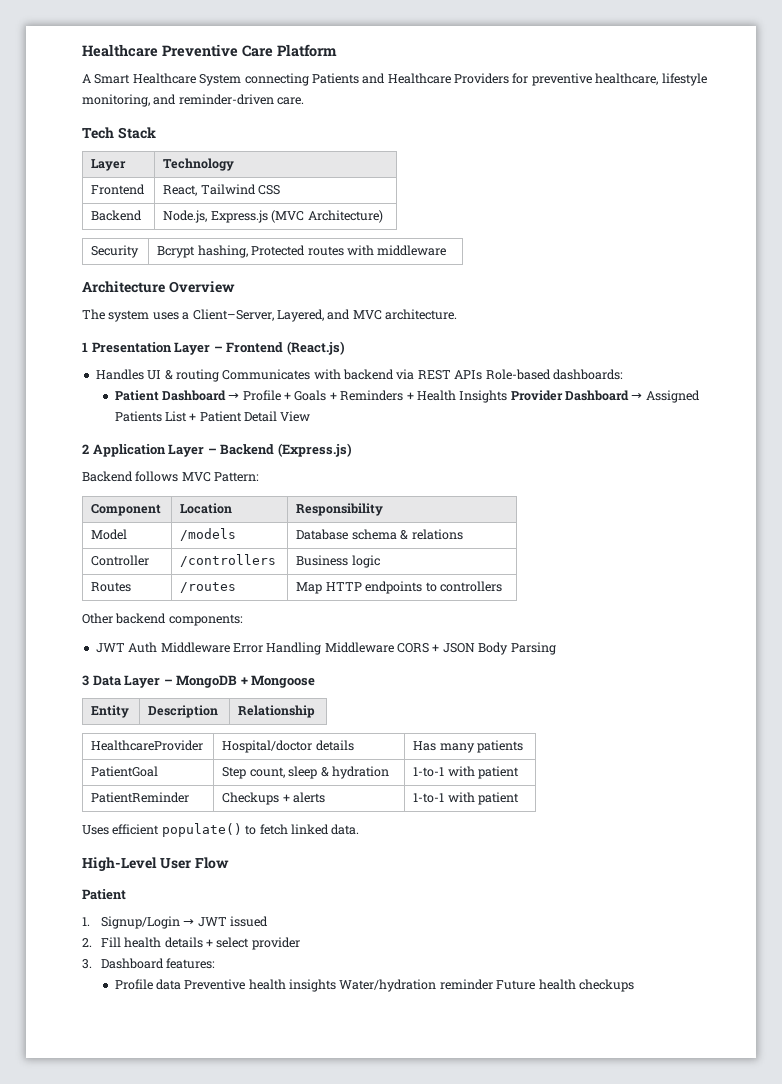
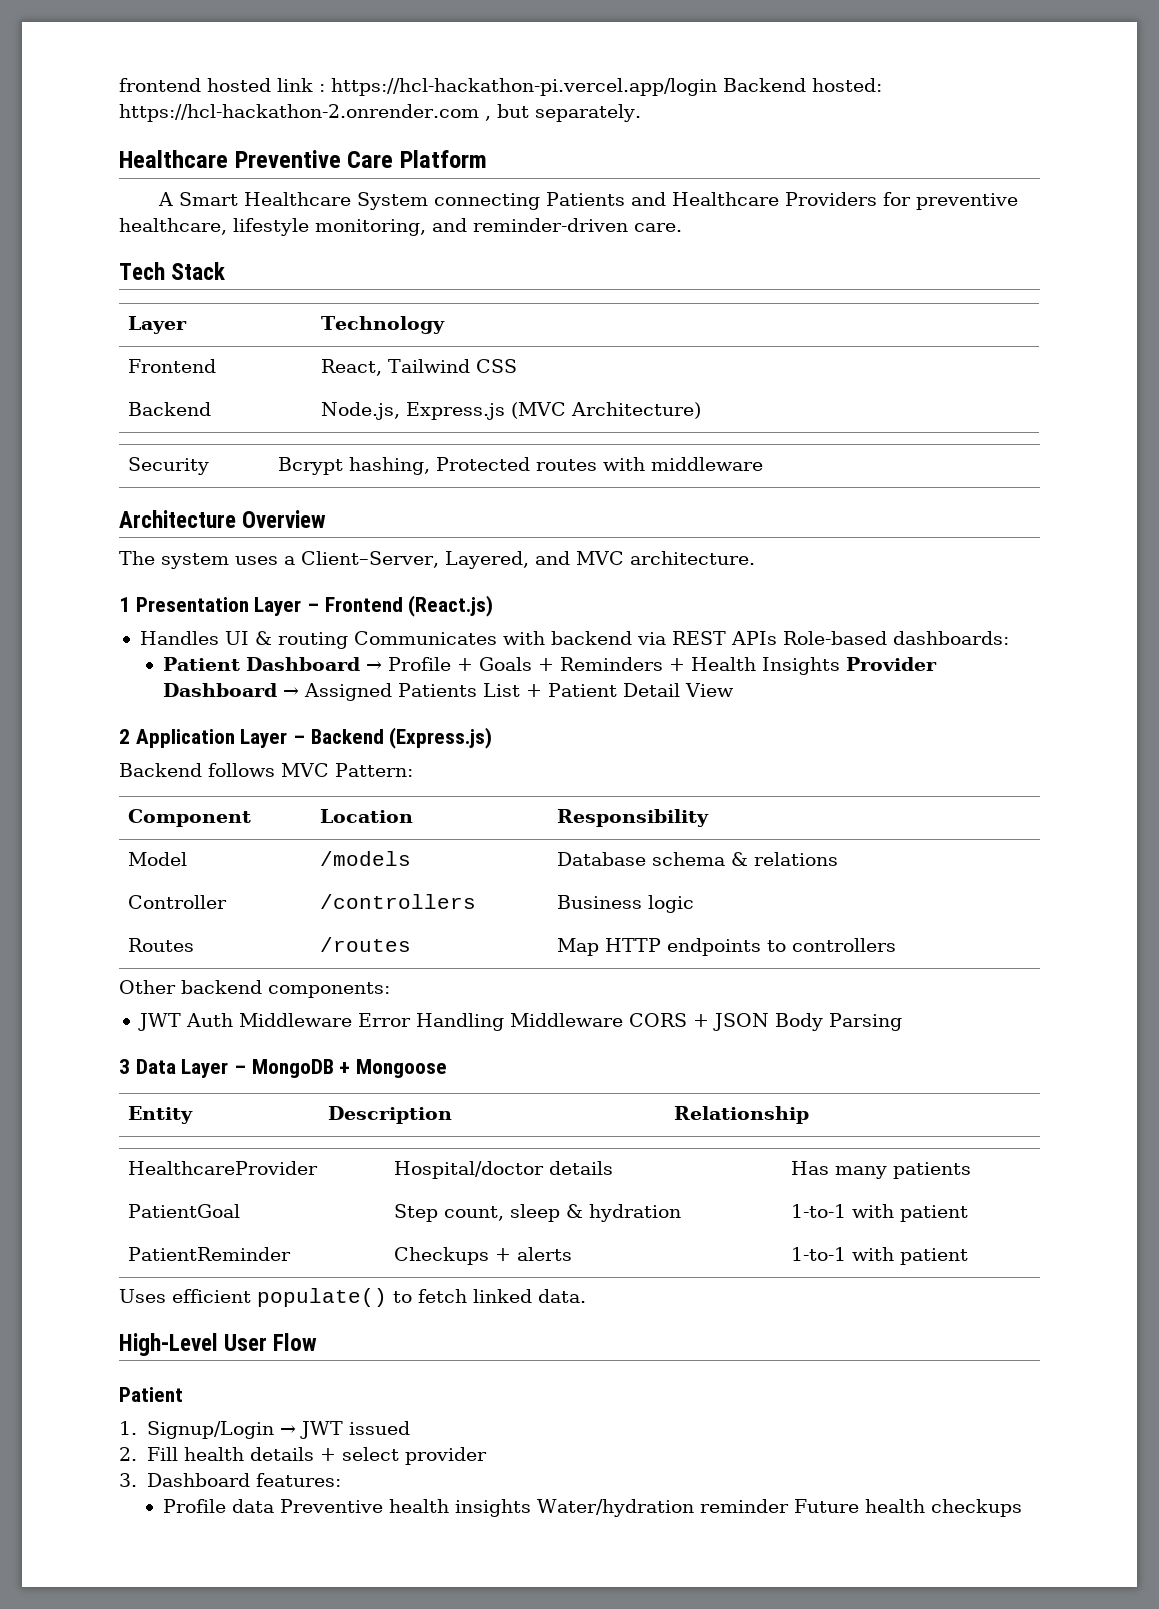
(82, 50) none -> [119,78,882,96] [119,104,641,122] frontend hosted link : https://hcl-hackathon-pi.vercel.app/login Backend hosted: https://hcl-hackathon-2.onrender.com , but separately. //

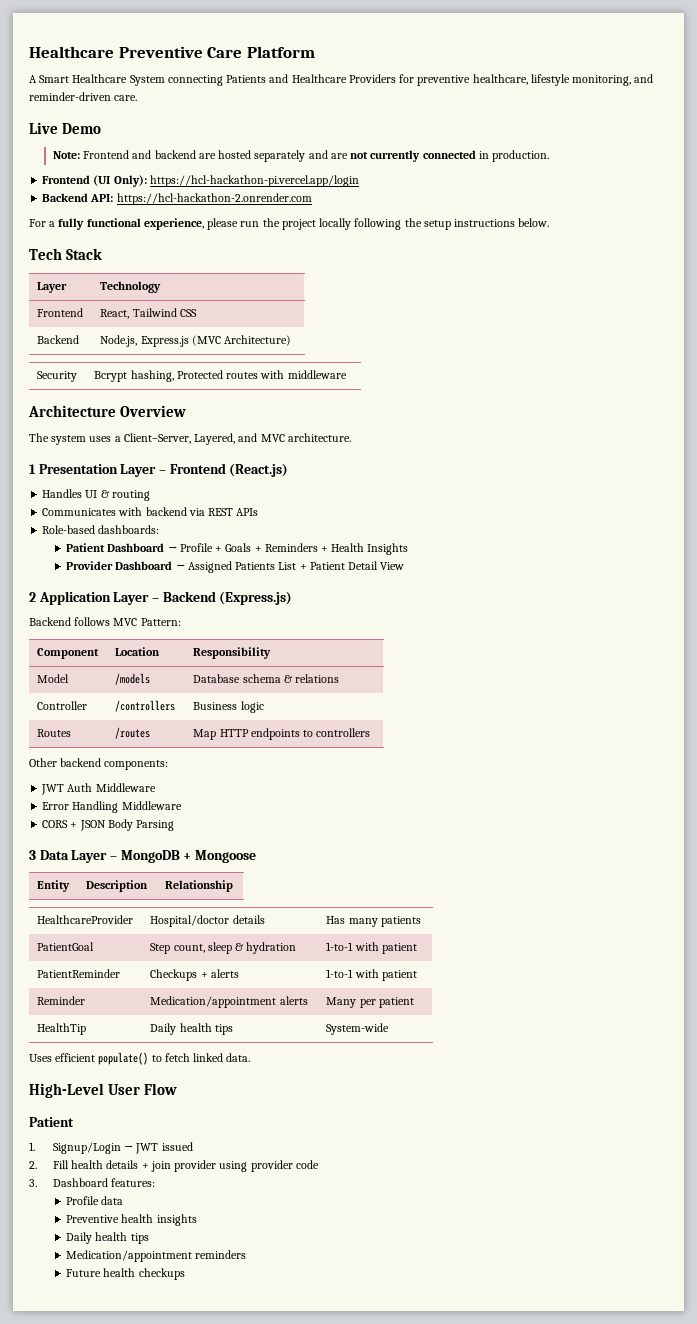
[119,78,882,96] [119,104,641,122] frontend hosted link : https://hcl-hackathon-pi.vercel.app/login Backend hosted: https://hcl-hackathon-2.onrender.com , but separately. // -> (29, 52) none
(682, 227) none -> [29,122,102,134] [52,150,549,162] [42,175,359,187] [42,193,312,205] [29,218,550,230] // Live Demo // Note: Frontend and backend are hosted separately and are not currently connected in production. // Frontend (UI Only): https://hcl-hackathon-pi.vercel.app/login // Backend API: https://hcl-hackathon-2.onrender.com // For a fully functional experience, please run the project locally following the setup instructions below.
(348, 640) none -> (150, 495) //
(777, 638) none -> (259, 512) //
(841, 666) none -> (409, 549) //
(352, 1020) none -> (156, 787) //
(623, 1020) none -> (182, 805) //
(968, 1256) none -> [37,996,86,1005] [150,996,308,1008] [326,997,414,1008] [37,1023,87,1035] [150,1023,233,1035] [326,1023,390,1035] // Reminder | Medication/appointment alerts | Many per patient // HealthTip | Daily health tips | System-wide
[341,1447,487,1465] select provider -> [150,1160,319,1172] join provider using provider code
(275, 1506) none -> (124, 1200) //
[537,1499,790,1517] Water/hydration reminder -> [66,1232,149,1244] [66,1250,247,1262] // Daily health tips // Medication/appointment reminders //

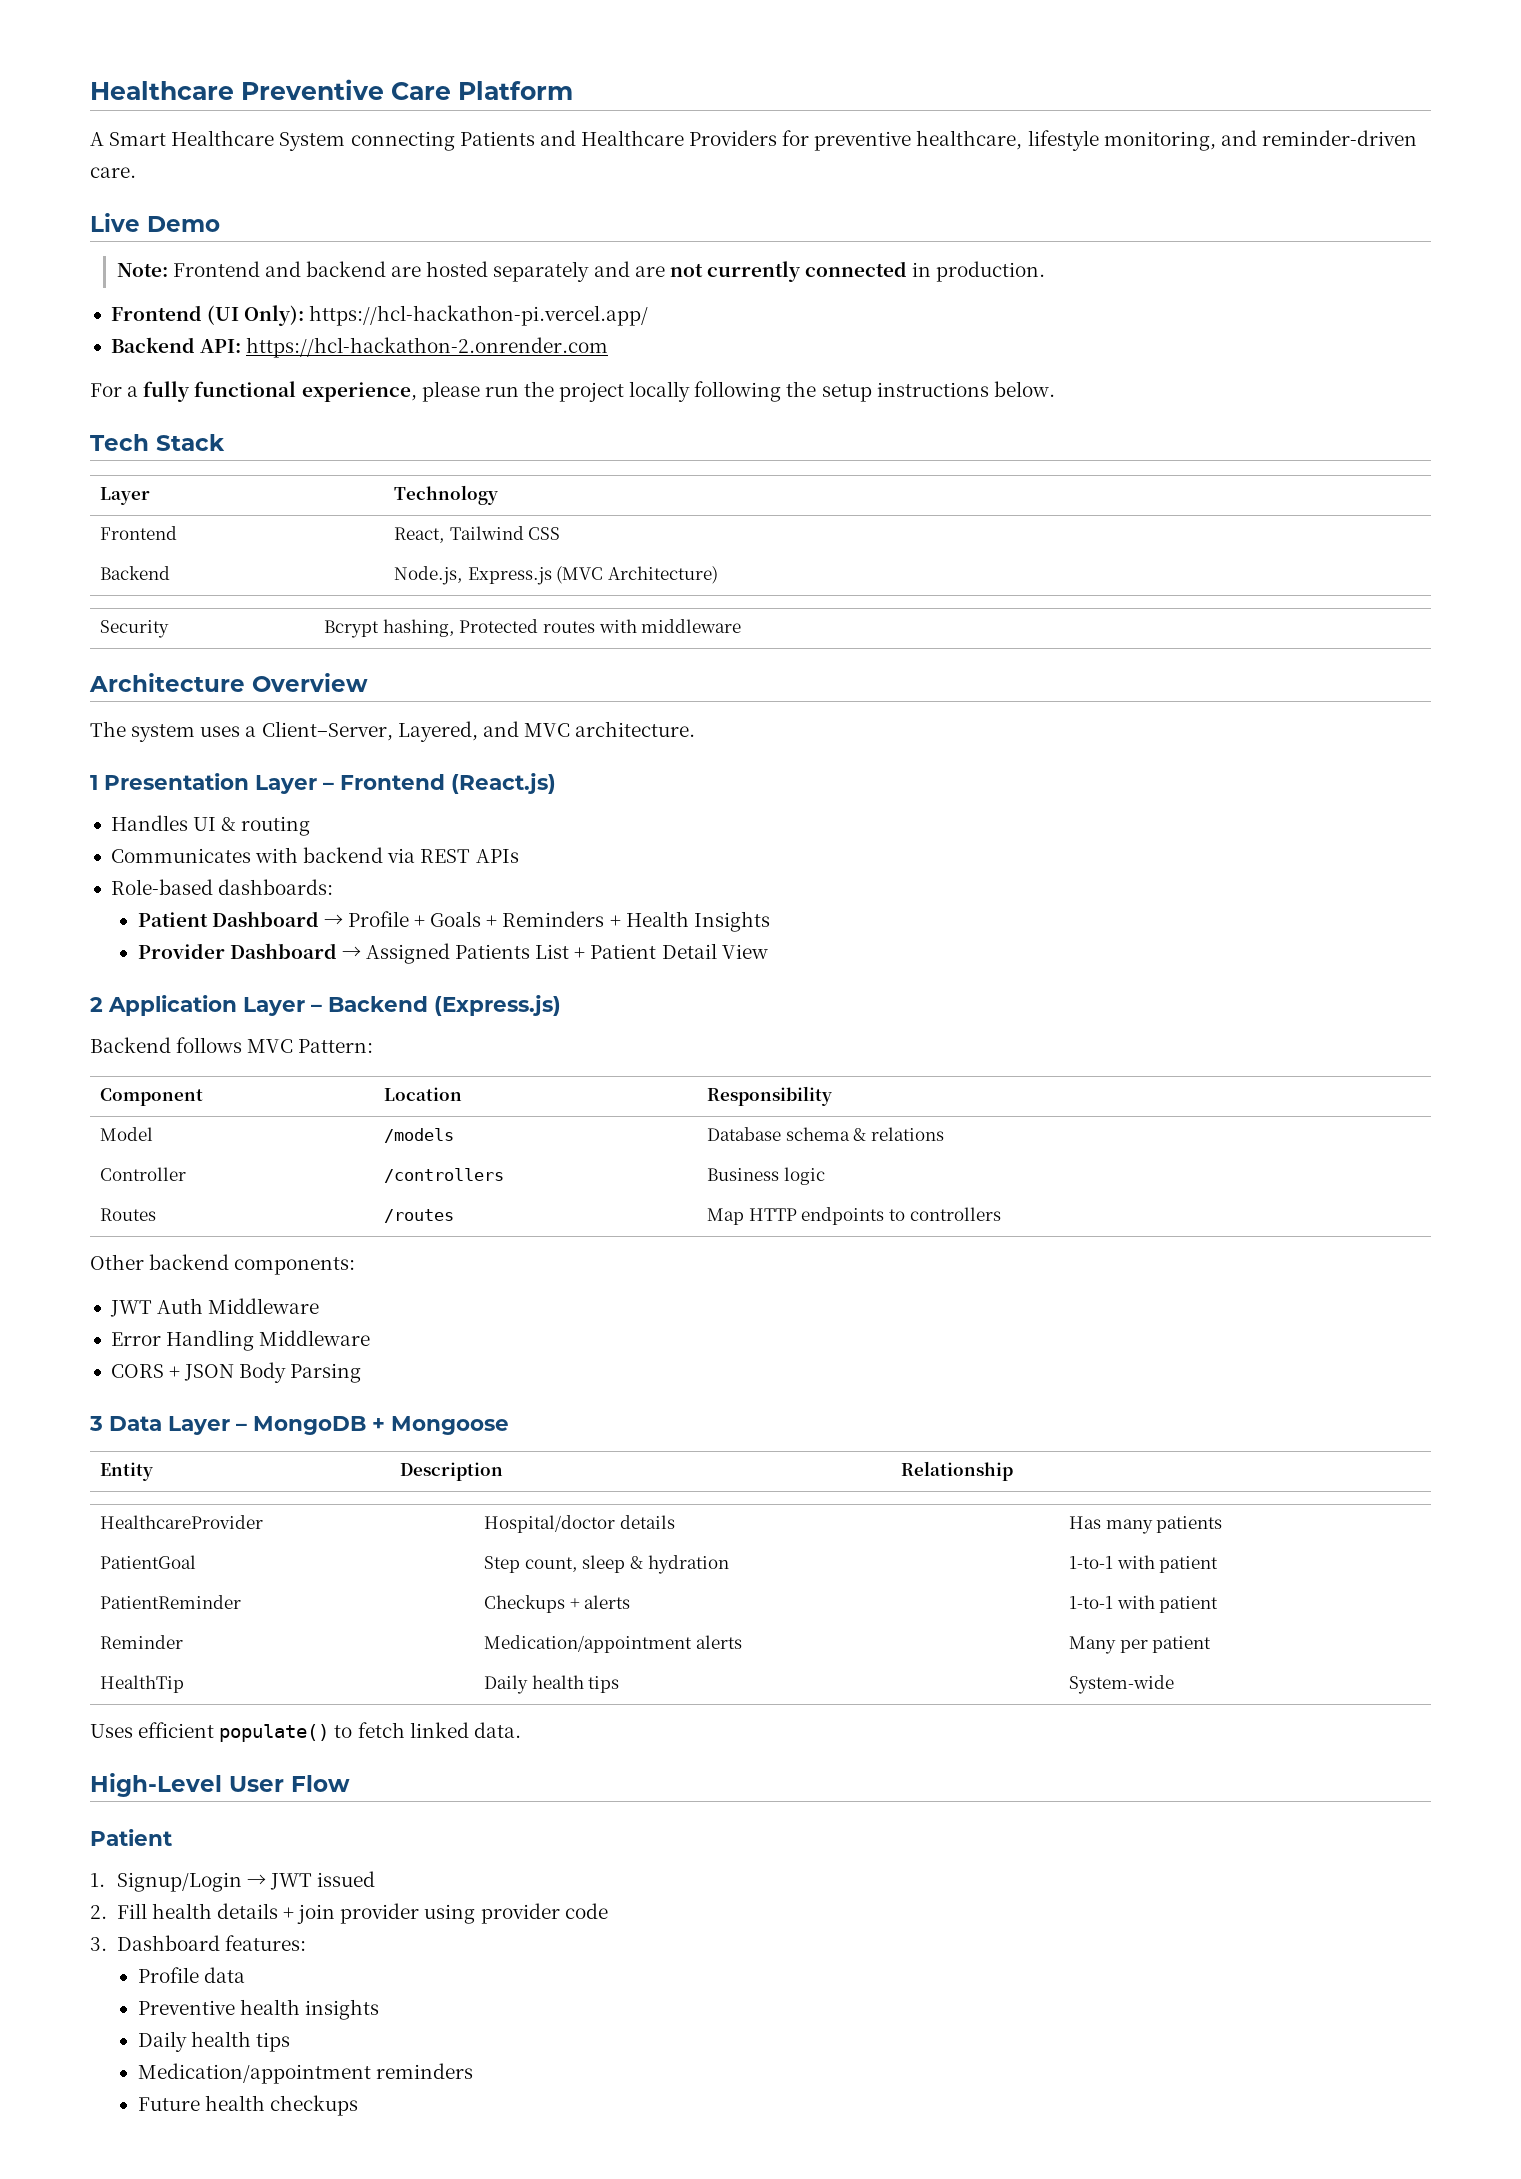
[149,175,359,187] https://hcl-hackathon-pi.vercel.app/login -> [309,305,649,326] https://hcl-hackathon-pi.vercel.app/

